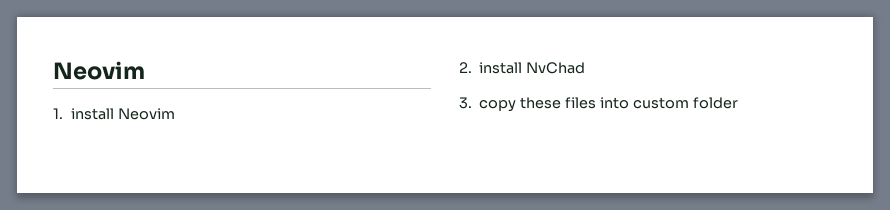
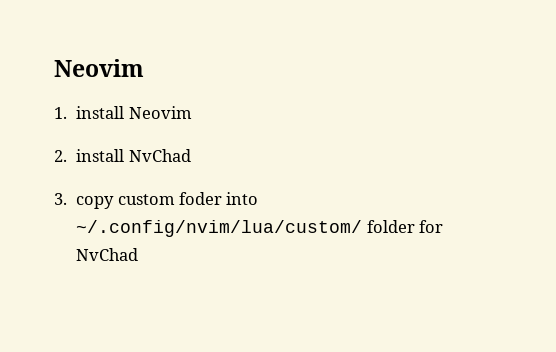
[520,97,738,109] these files into custom folder -> [117,192,259,205] [76,220,443,237] [76,248,139,261] custom foder into ~/.config/nvim/lua/custom/ folder for NvChad

